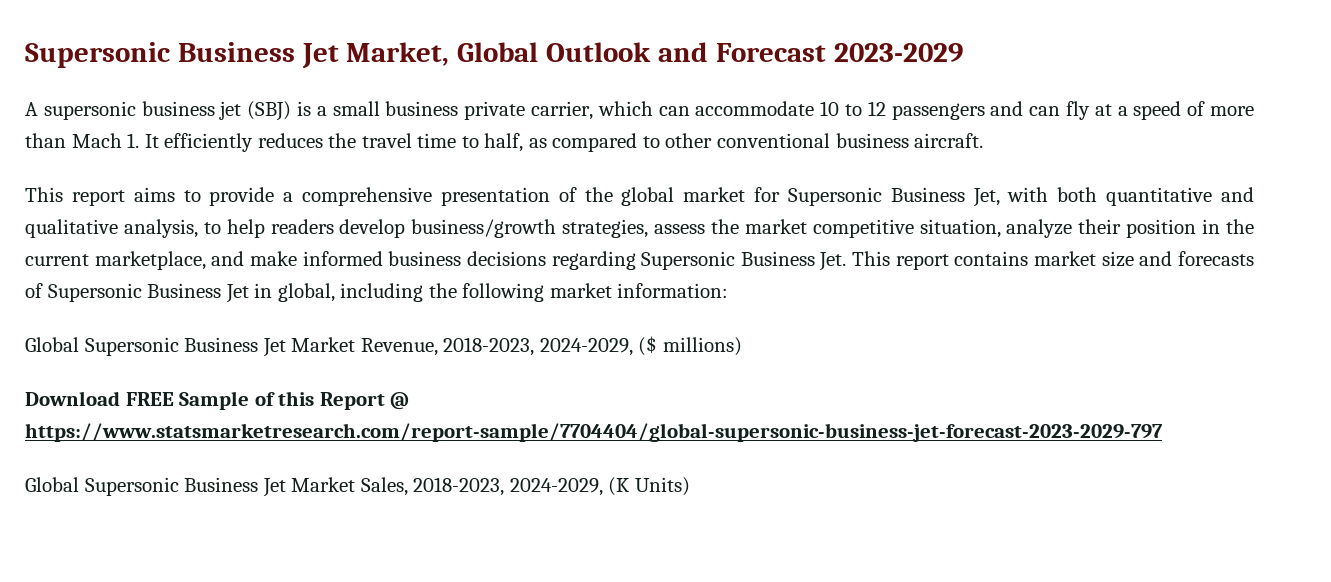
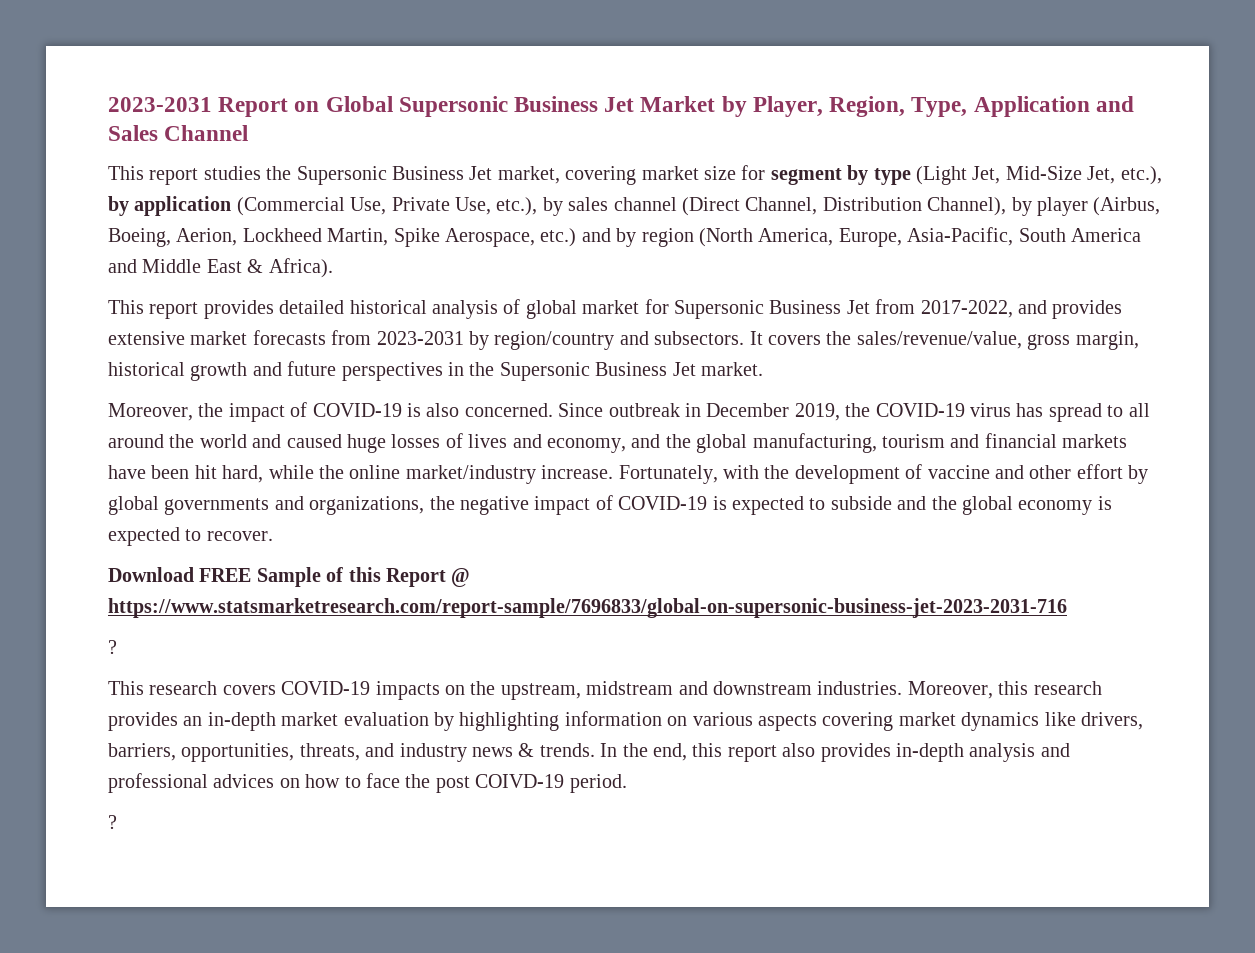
[25,42,963,69] [25,101,1254,121] [25,133,984,152] [25,187,613,206] Supersonic Business Jet Market, Global Outlook and Forecast 2023-2029 // A supersonic business jet (SBJ) is a small business private carrier, which can accommodate 10 to 12 passengers and can fly at a speed of more than Mach 1. It efficiently reduces the travel time to half, as compared to other conventional business aircraft. // This report aims to provide a comprehensive presentation of the -> [108,96,1134,117] [108,125,249,141] [108,165,1162,185] [108,196,1161,216] [108,227,1141,247] [108,258,333,278] [108,299,521,319] 2023-2031 Report on Global Supersonic Business Jet Market by Player, Region, Type, Application and Sales Channel // This report studies the Supersonic Business Jet market, covering market size for segment by type (Light Jet, Mid-Size Jet, etc.), by application (Commercial Use, Private Use, etc.), by sales channel (Direct Channel, Distribution Channel), by player (Airbus, Boeing, Aerion, Lockheed Martin, Spike Aerospace, etc.) and by region (North America, Europe, Asia-Pacific, South America and Middle East & Africa). // This report provides detailed historical analysis of
[972,187,1255,207] [25,219,1255,238] [25,251,1254,271] [25,283,729,303] [25,336,742,357] Jet, with both quantitative and qualitative analysis, to help readers develop business/growth strategies, assess the market competitive situation, analyze their position in the current marketplace, and make informed business decisions regarding Supersonic Business Jet. This report contains market size and forecasts of Supersonic Business Jet in global, including the following market information: // Global Supersonic Business Jet Market Revenue, 2018-2023, 2024-2029, ($ millions) -> [846,299,1123,319] [108,330,1139,350] [108,361,763,381] [108,402,1150,422] [108,433,1128,453] [108,464,1149,484] [108,495,1112,515] [108,527,273,546] Jet from 2017-2022, and provides extensive market forecasts from 2023-2031 by region/country and subsectors. It covers the sales/revenue/value, gross margin, historical growth and future perspectives in the Supersonic Business Jet market. // Moreover, the impact of COVID-19 is also concerned. Since outbreak in December 2019, the COVID-19 virus has spread to all around the world and caused huge losses of lives and economy, and the global manufacturing, tourism and financial markets have been hit hard, while the online market/industry increase. Fortunately, with the development of vaccine and other effort by global governments and organizations, the negative impact of COVID-19 is expected to subside and the global economy is expected to recover.
[25,423,1163,442] [25,477,690,497] https://www.statsmarketresearch.com/report-sample/7704404/global-supersonic-business-jet-forecast-2023-2029-797 // Global Supersonic Business Jet Market Sales, 2018-2023, 2024-2029, (K Units) -> [108,598,1067,618] [108,640,117,654] [108,681,1102,700] [108,711,1143,731] [108,743,1070,762] [108,773,627,793] [108,815,117,829] https://www.statsmarketresearch.com/report-sample/7696833/global-on-supersonic-business-jet-2023-2031-716 // ? // This research covers COVID-19 impacts on the upstream, midstream and downstream industries. Moreover, this research provides an in-depth market evaluation by highlighting information on various aspects covering market dynamics like drivers, barriers, opportunities, threats, and industry news & trends. In the end, this report also provides in-depth analysis and professional advices on how to face the post COIVD-19 period. // ?

